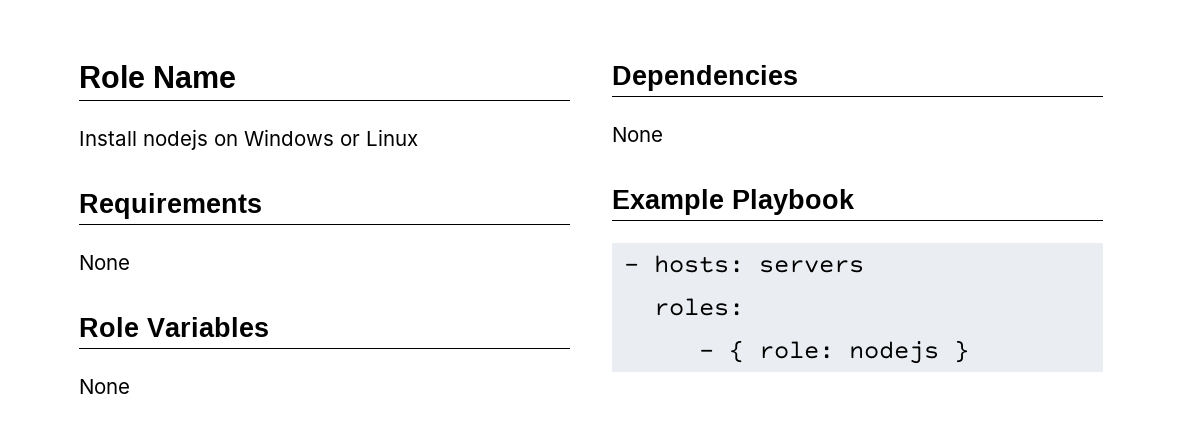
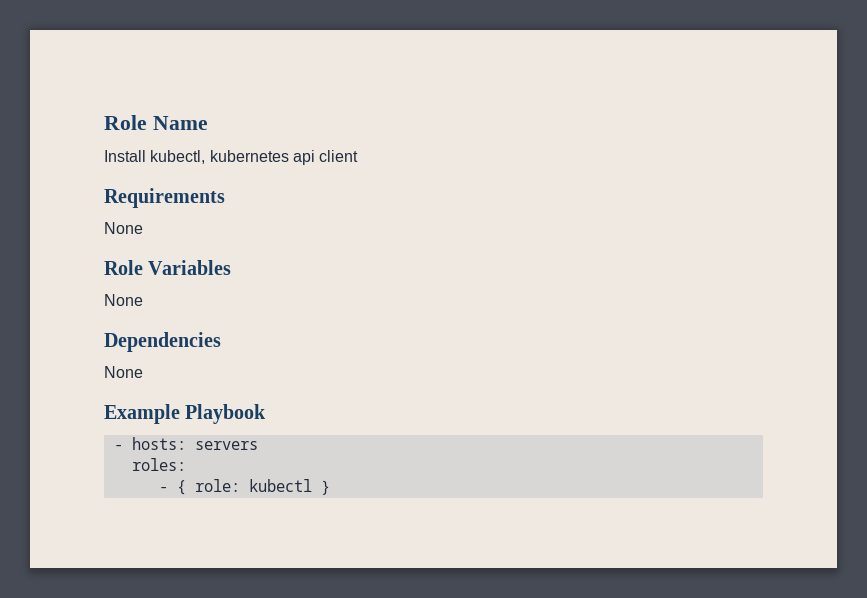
[143,129,418,150] nodejs on Windows or Linux -> [150,150,359,165] kubectl, kubernetes api client
[849,341,940,364] nodejs -> [248,479,312,492] kubectl

